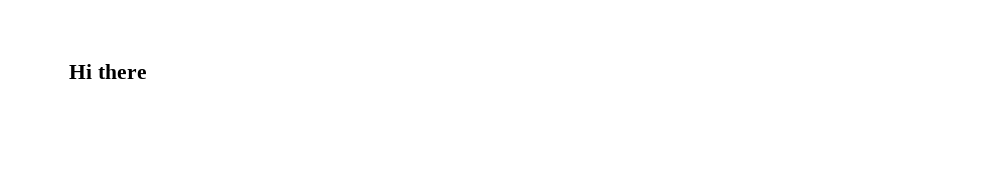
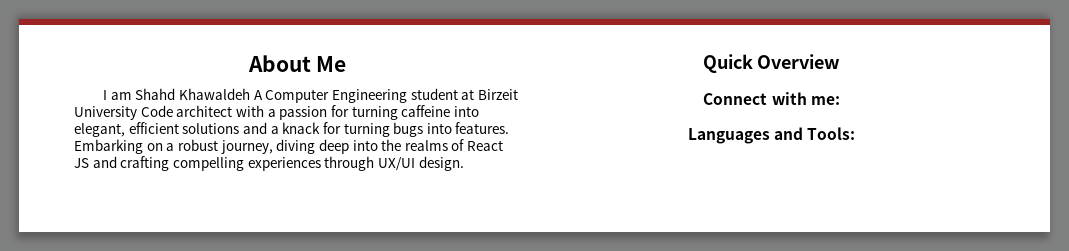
[69,64,147,79] Hi there -> [247,55,347,72] [102,88,518,103] [74,105,479,120] [74,122,510,137] [74,139,504,154] [74,156,464,171] [702,54,841,73] [703,92,840,105] [687,127,856,144] About Me // I am Shahd Khawaldeh A Computer Engineering student at Birzeit University Code architect with a passion for turning caffeine into elegant, efficient solutions and a knack for turning bugs into features. Embarking on a robust journey, diving deep into the realms of React JS and crafting compelling experiences through UX/UI design. // Quick Overview // Connect with me: // Languages and Tools:

